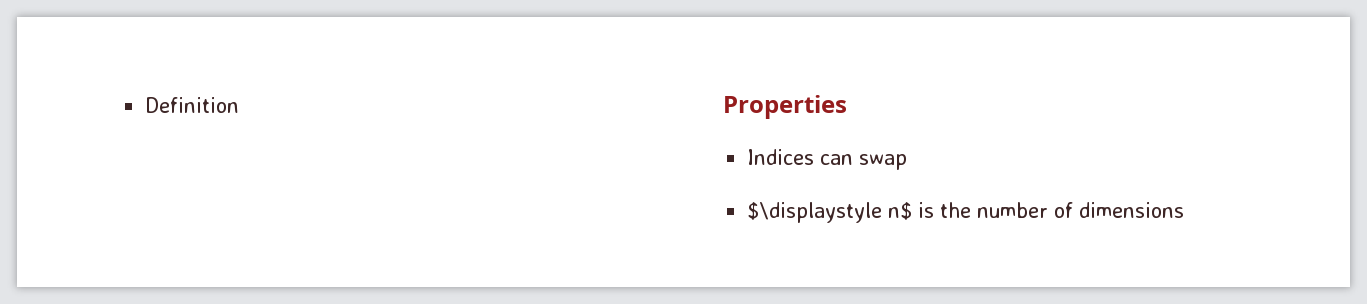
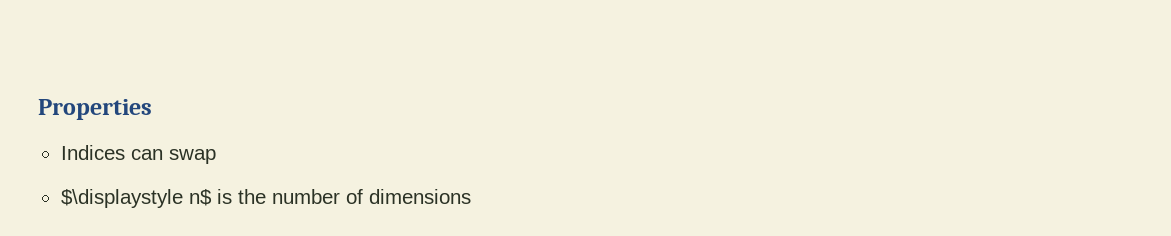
[145,97,240,113] Definition // -> (38, 109) none

